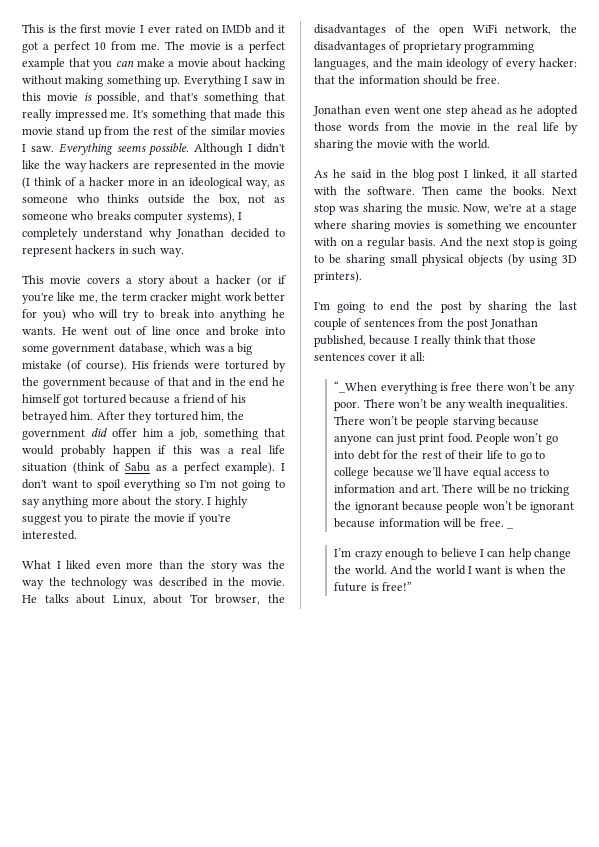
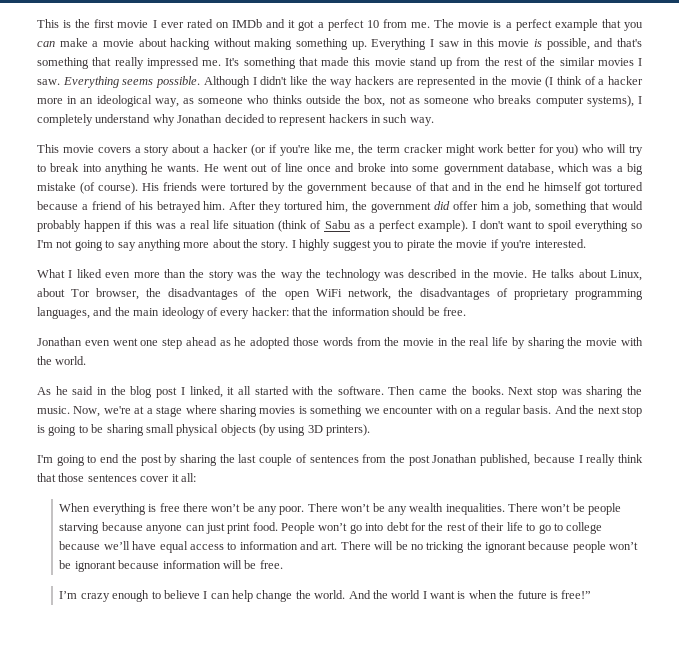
[334,381,378,393] “_When -> [59,503,91,512] When
[507,527,515,529] _ -> (283, 564) none

